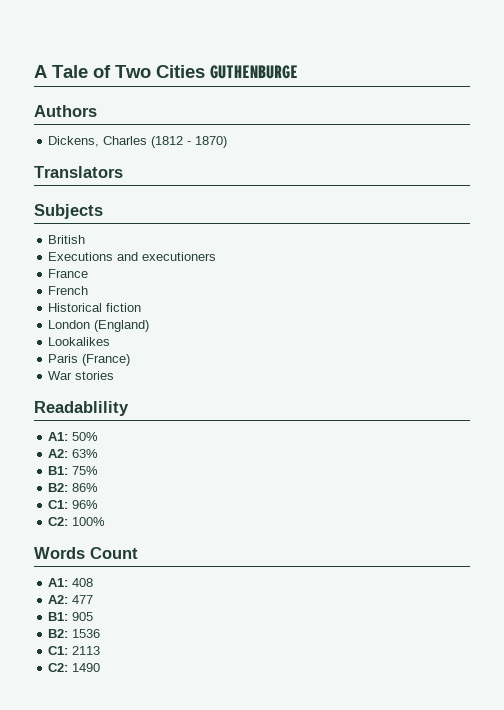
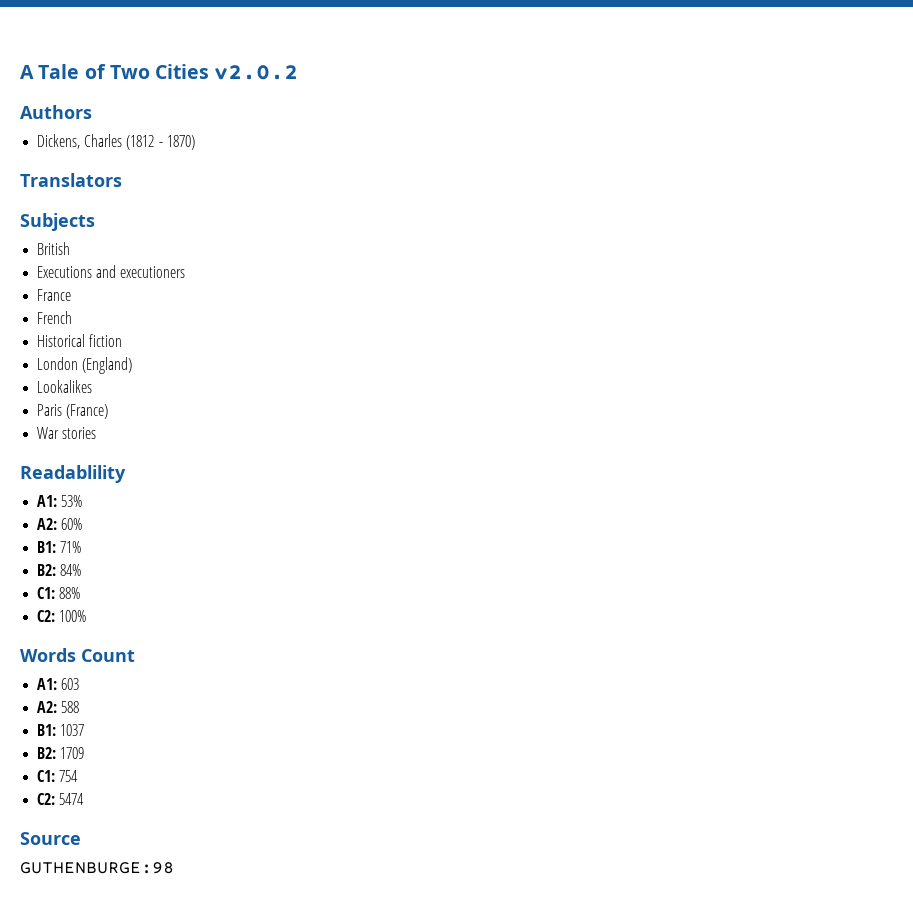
[210,65,298,79] GUTHENBURGE -> [214,65,299,80] v2.0.2
[72,432,99,441] [48,449,99,458] [48,466,99,475] [48,483,99,492] [48,500,99,509] 50% // A2: 63% // B1: 75% // B2: 86% // C1: 96% -> [61,495,83,507] [37,518,83,530] [37,541,82,553] [37,564,82,576] [37,587,81,599] 53% // A2: 60% // B1: 71% // B2: 84% // C1: 88%
[72,578,94,587] [48,595,94,604] [48,612,94,621] [48,629,101,638] [48,646,101,655] [48,663,101,672] 408 // A2: 477 // B1: 905 // B2: 1536 // C1: 2113 // C2: 1490 -> [61,678,80,690] [37,701,80,713] [37,724,85,736] [37,747,85,759] [37,770,79,782] [37,793,85,805] [20,832,81,845] [20,862,174,874] 603 // A2: 588 // B1: 1037 // B2: 1709 // C1: 754 // C2: 5474 // Source // GUTHENBURGE:98

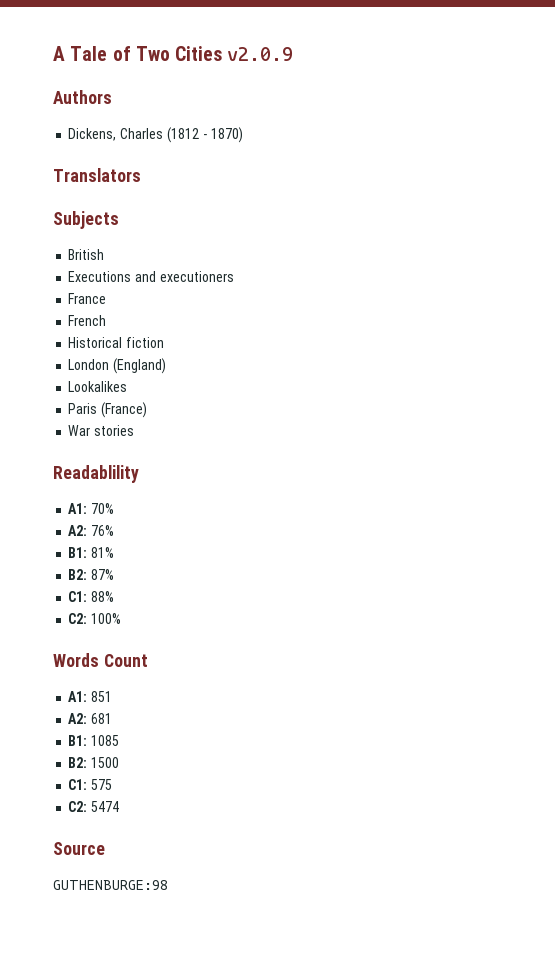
[214,65,299,80] v2.0.2 -> [227,47,294,61] v2.0.9
[61,495,83,507] [37,518,83,530] [37,541,82,553] [37,564,82,576] 53% // A2: 60% // B1: 71% // B2: 84% -> [91,503,115,514] [68,525,115,536] [68,547,115,558] [68,569,115,580] 70% // A2: 76% // B1: 81% // B2: 87%
[61,678,80,690] [37,701,80,713] [37,724,85,736] [37,747,85,759] [37,770,79,782] 603 // A2: 588 // B1: 1037 // B2: 1709 // C1: 754 -> [91,691,113,702] [68,713,113,724] [68,735,120,746] [68,757,120,768] [68,779,113,790] 851 // A2: 681 // B1: 1085 // B2: 1500 // C1: 575

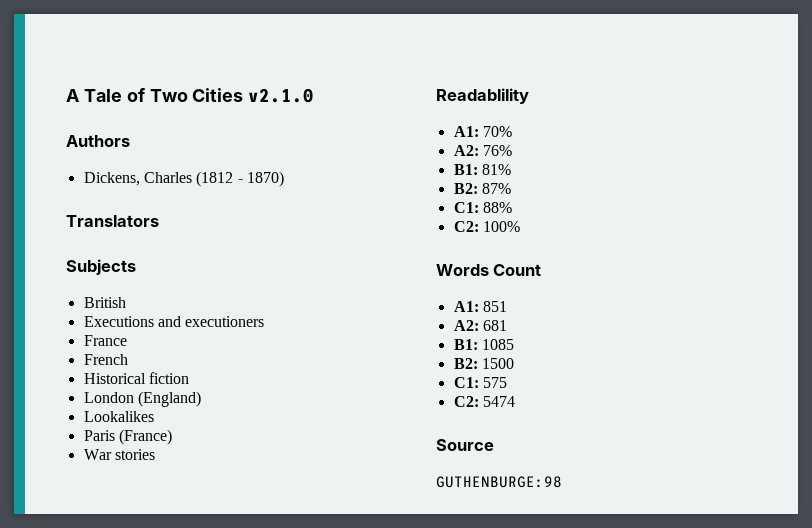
[227,47,294,61] v2.0.9 -> [248,88,315,103] v2.1.0

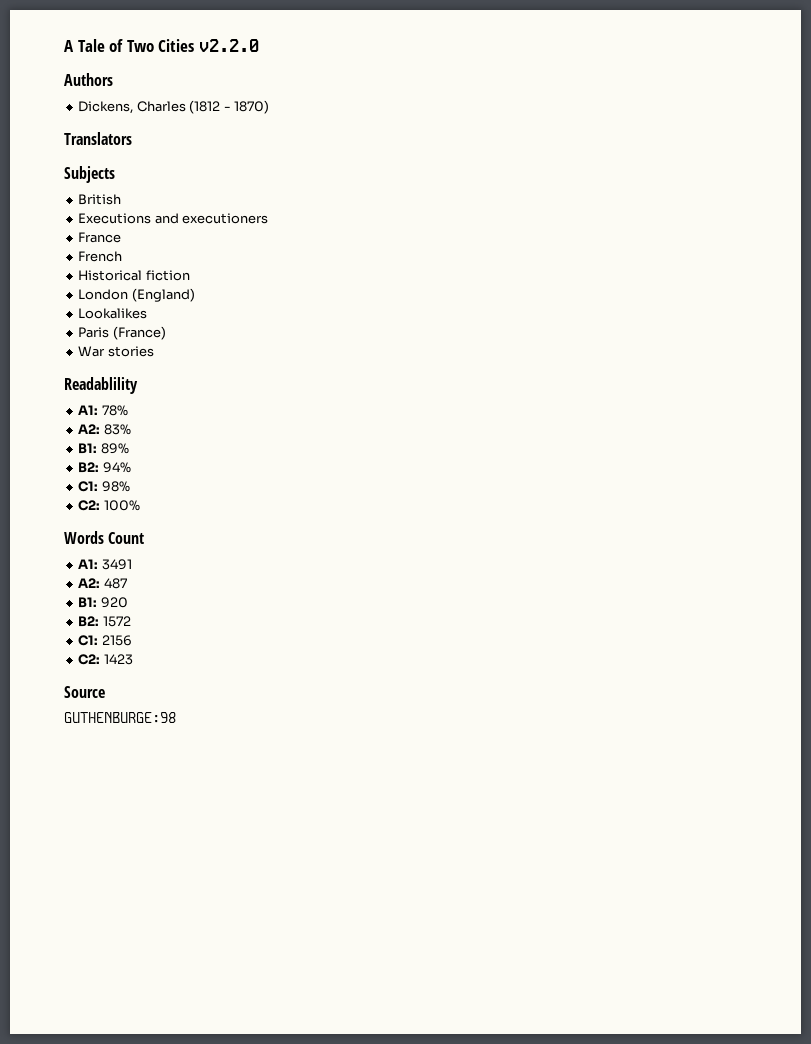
[248,88,315,103] v2.1.0 -> [198,39,259,52] v2.2.0
[482,126,512,137] [453,145,512,156] [453,164,511,175] [453,183,511,194] [453,202,512,213] 70% // A2: 76% // B1: 81% // B2: 87% // C1: 88% -> [101,405,128,416] [78,424,131,435] [78,443,129,454] [78,462,131,473] [78,481,130,492] 78% // A2: 83% // B1: 89% // B2: 94% // C1: 98%
[482,301,507,312] [453,320,507,331] [453,339,514,350] [453,358,514,369] [453,377,507,388] [453,396,515,407] 851 // A2: 681 // B1: 1085 // B2: 1500 // C1: 575 // C2: 5474 -> [101,559,132,570] [78,578,127,589] [78,597,128,608] [78,616,131,627] [78,635,132,646] [78,654,133,665] 3491 // A2: 487 // B1: 920 // B2: 1572 // C1: 2156 // C2: 1423

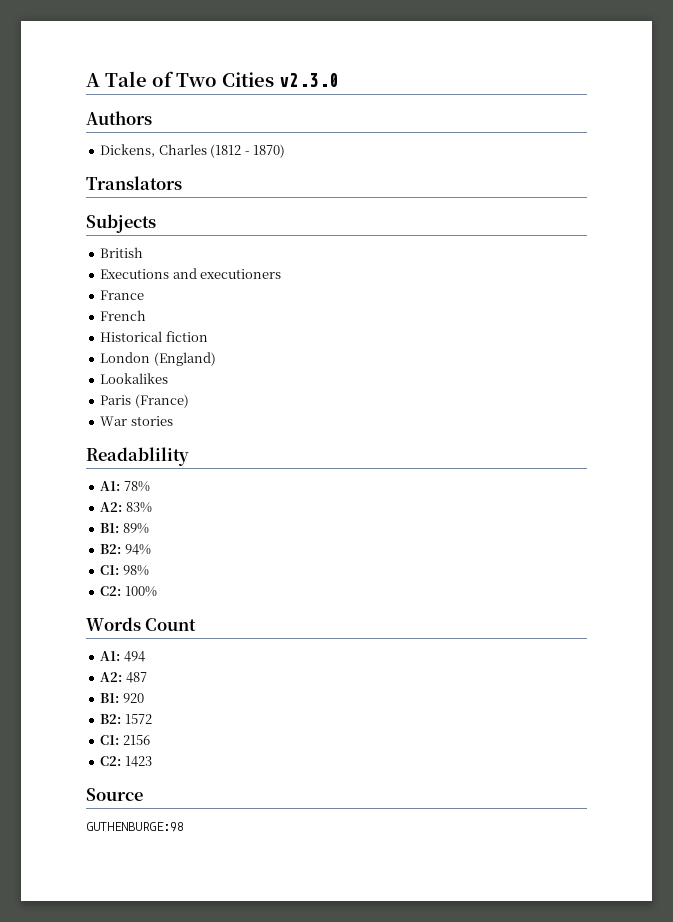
[198,39,259,52] v2.2.0 -> [279,73,339,87] v2.3.0
[101,559,132,570] 3491 -> [123,651,145,662] 494

